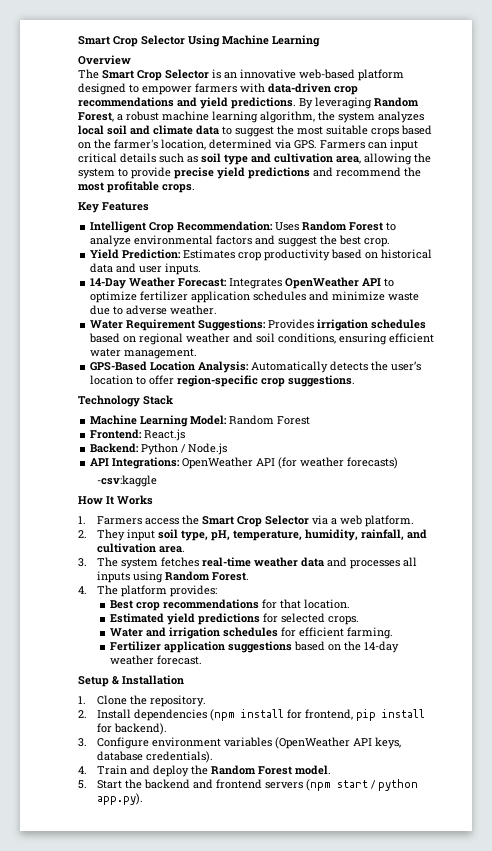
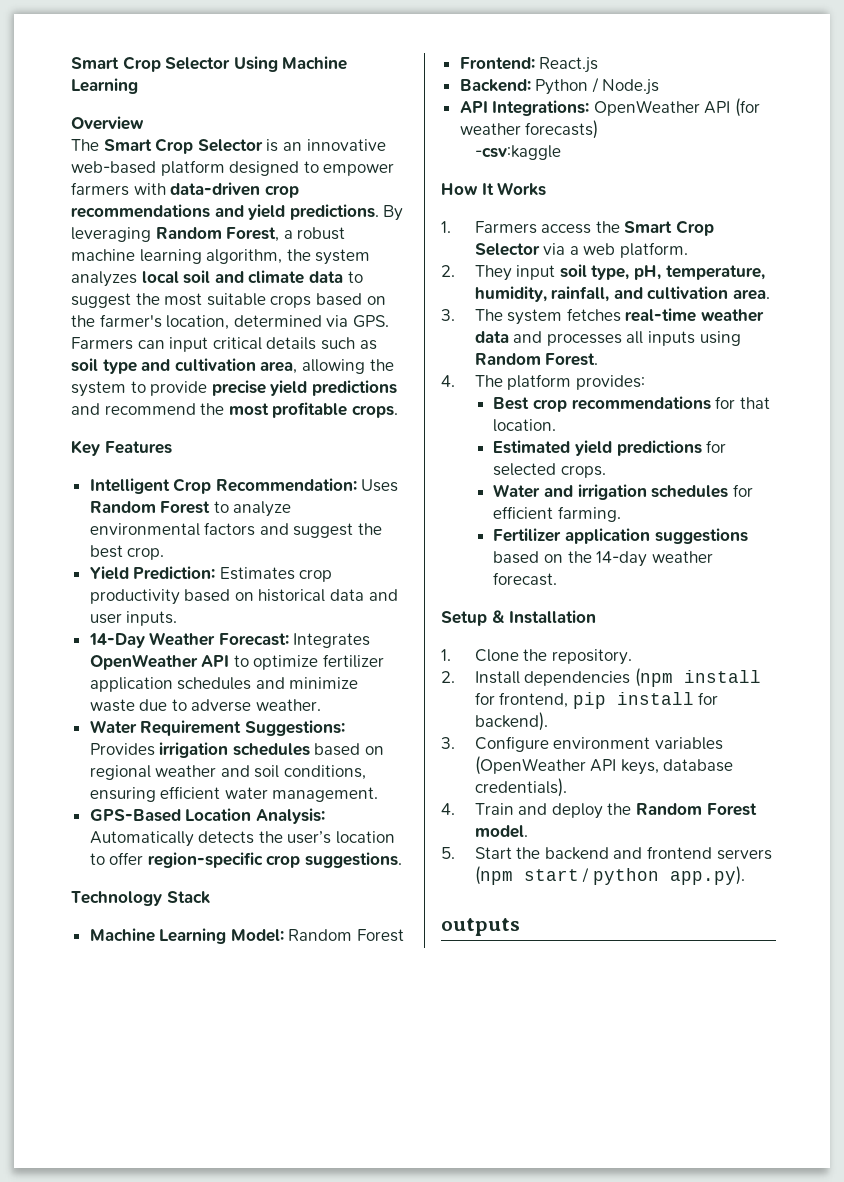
(144, 799) none -> [441,918,520,936] // outputs

